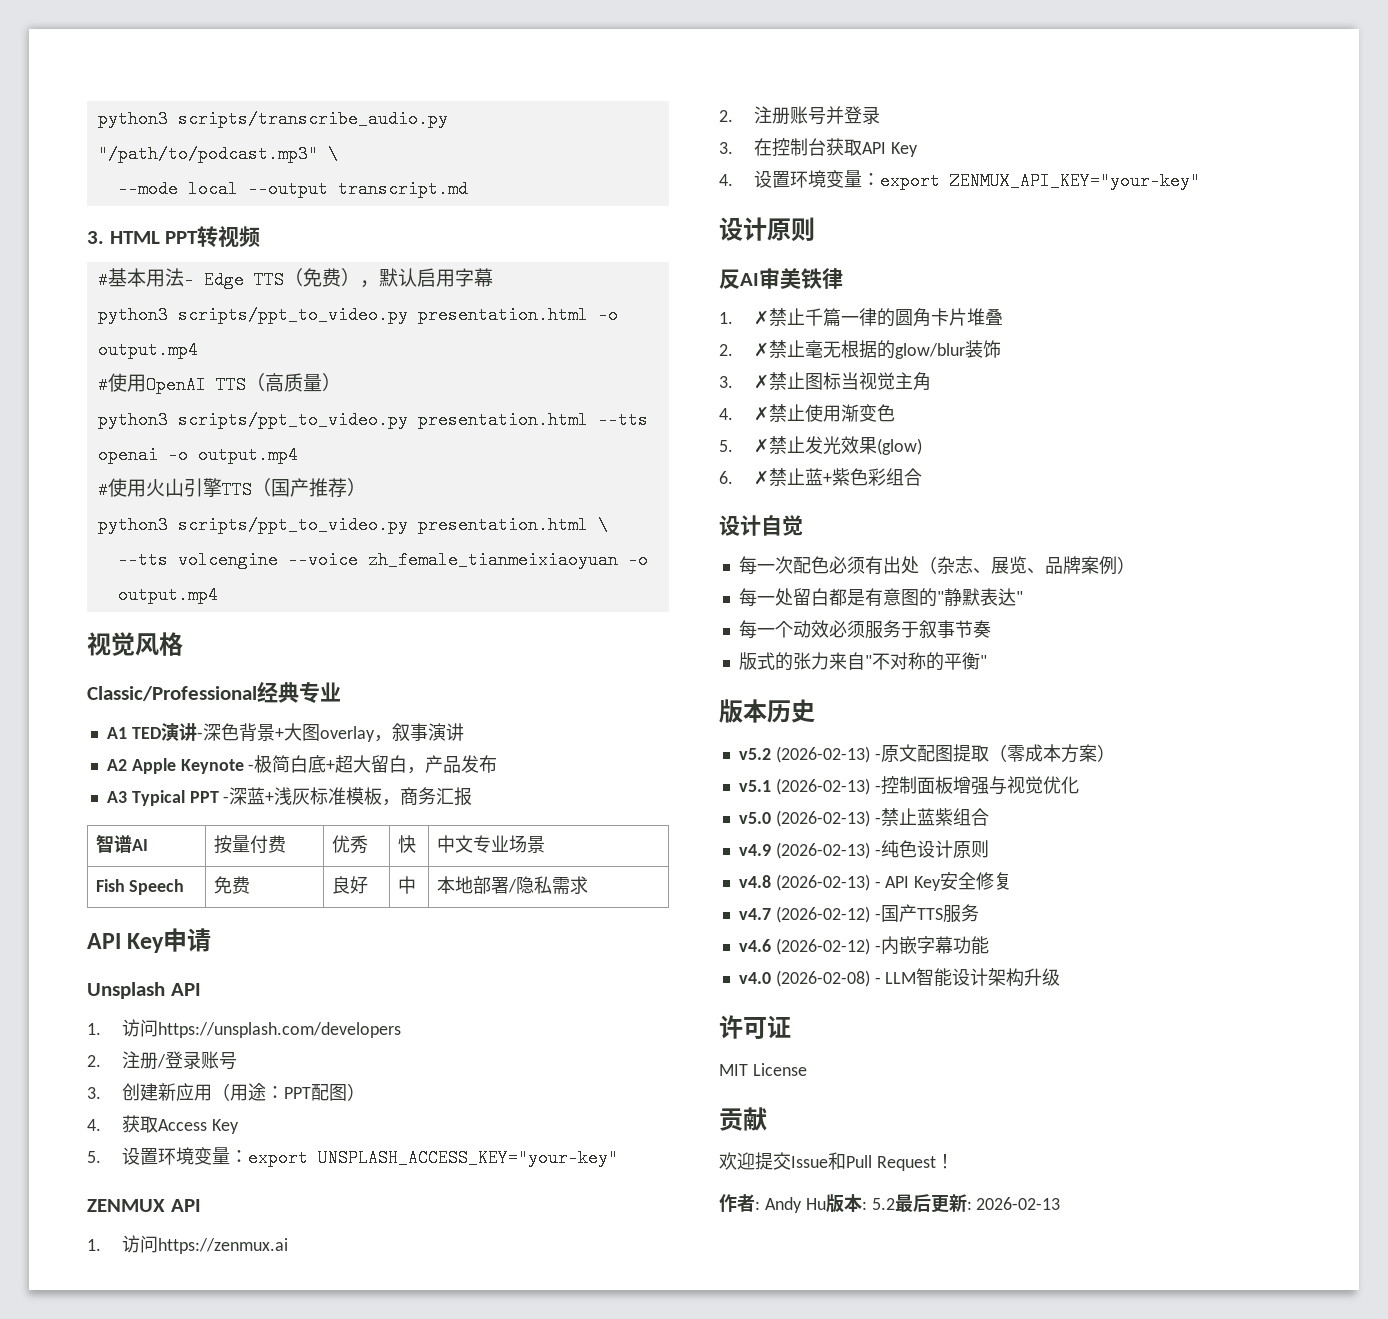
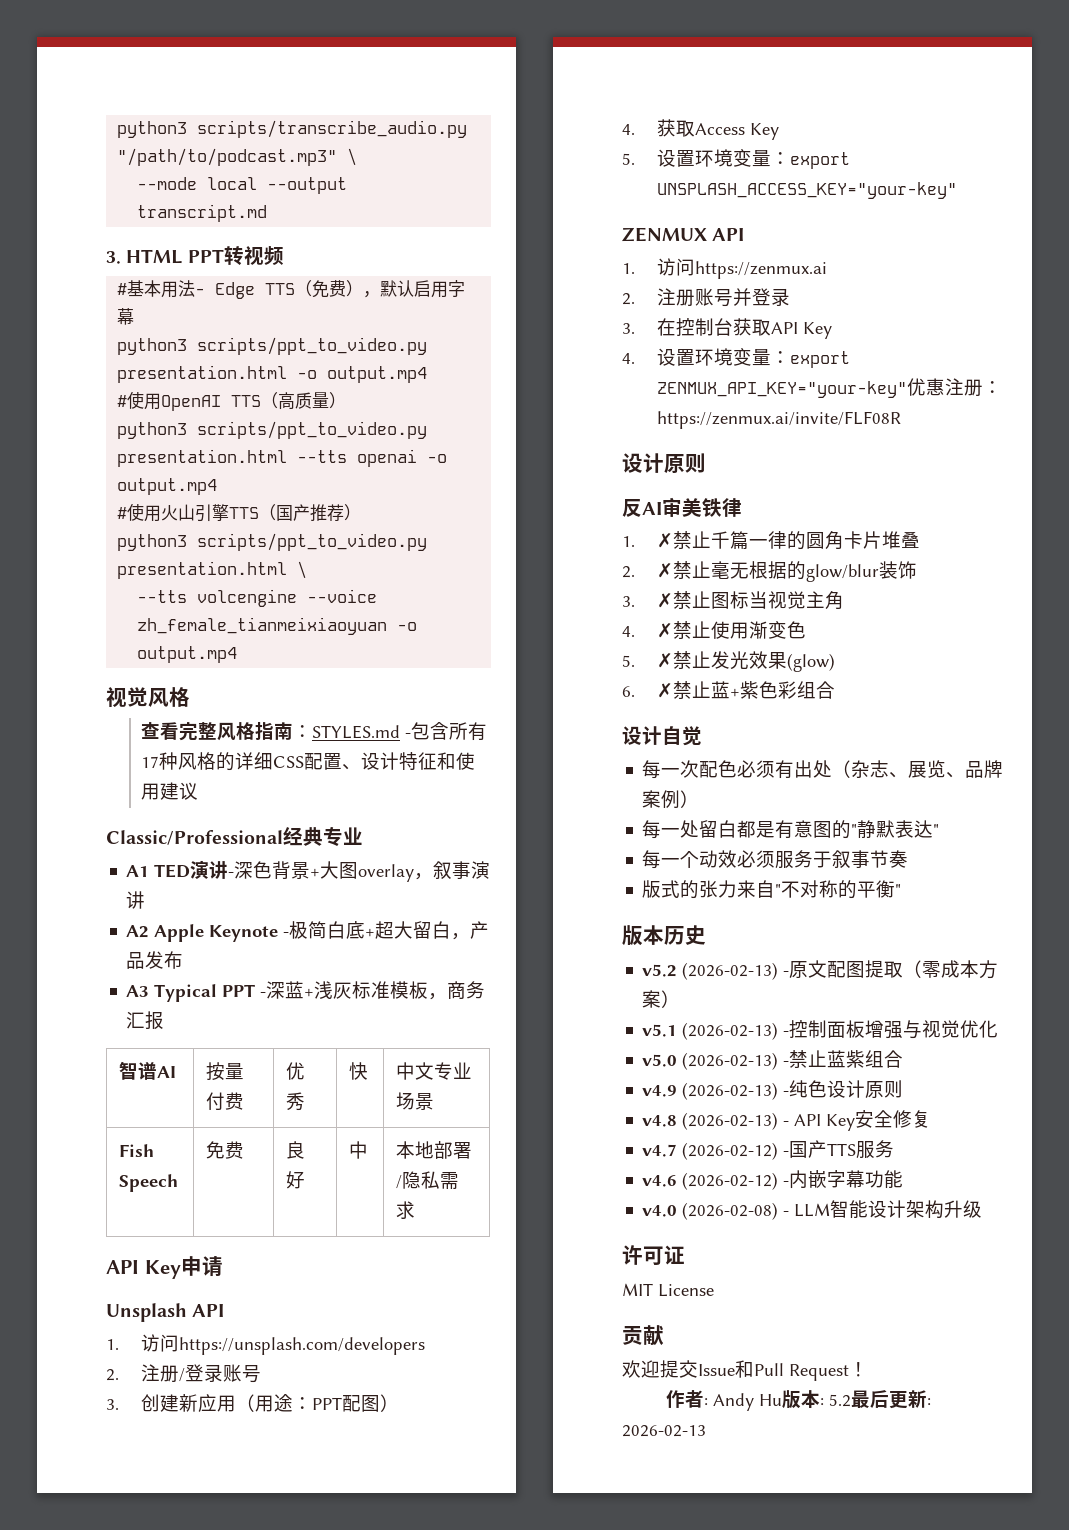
(183, 644) none -> [141,721,488,741] [141,752,476,771] [141,782,199,800] // 查看完整风格指南：STYLES.md -包含所有17种风格的详细CSS配置、设计特征和使用建议
(1200, 181) none -> [907,378,1003,396] [657,411,902,429] 优惠注册：https://zenmux.ai/invite/FLF08R

